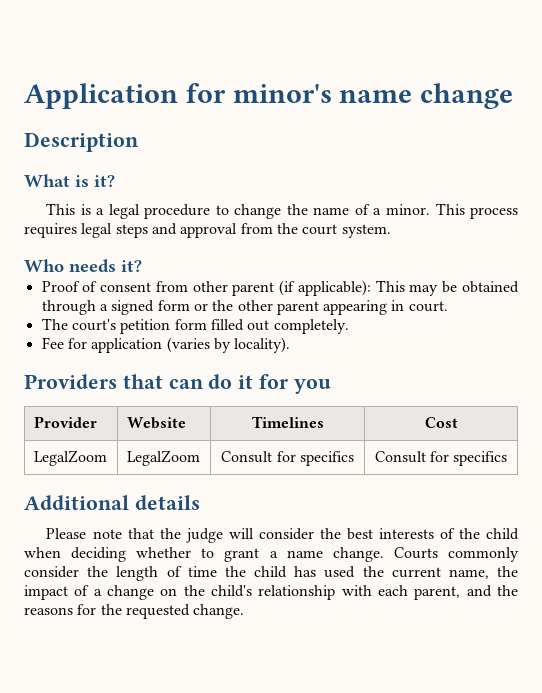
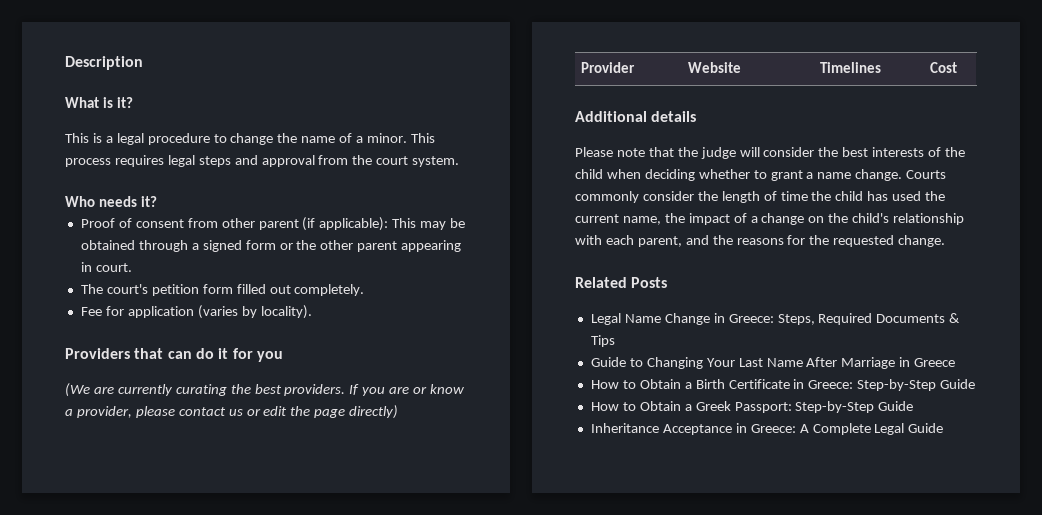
[24,83,514,109] Application for minor's name change // -> (65, 63) none
[33,416,97,428] [126,417,186,429] [251,416,324,428] [424,417,458,428] [33,450,107,466] [126,450,200,466] [221,451,354,466] [374,451,508,466] // Provider | Website | Timelines | Cost // LegalZoom | LegalZoom | Consult for specifics | Consult for specifics -> [65,383,465,397] [65,405,399,419] [581,62,636,73] [688,62,742,73] [819,62,881,73] [930,62,957,73] // (We are currently curating the best providers. If you are or know a provider, please contact us or edit the page directly) // Provider | Website | Timelines | Cost
(245, 611) none -> [575,277,668,288] [590,313,961,325] [590,335,615,347] [590,357,956,369] [590,379,976,391] [590,401,914,413] [590,423,944,435] // Related Posts // Legal Name Change in Greece: Steps, Required Documents & Tips // Guide to Changing Your Last Name After Marriage in Greece // How to Obtain a Birth Certificate in Greece: Step-by-Step Guide // How to Obtain a Greek Passport: Step-by-Step Guide // Inheritance Acceptance in Greece: A Complete Legal Guide

